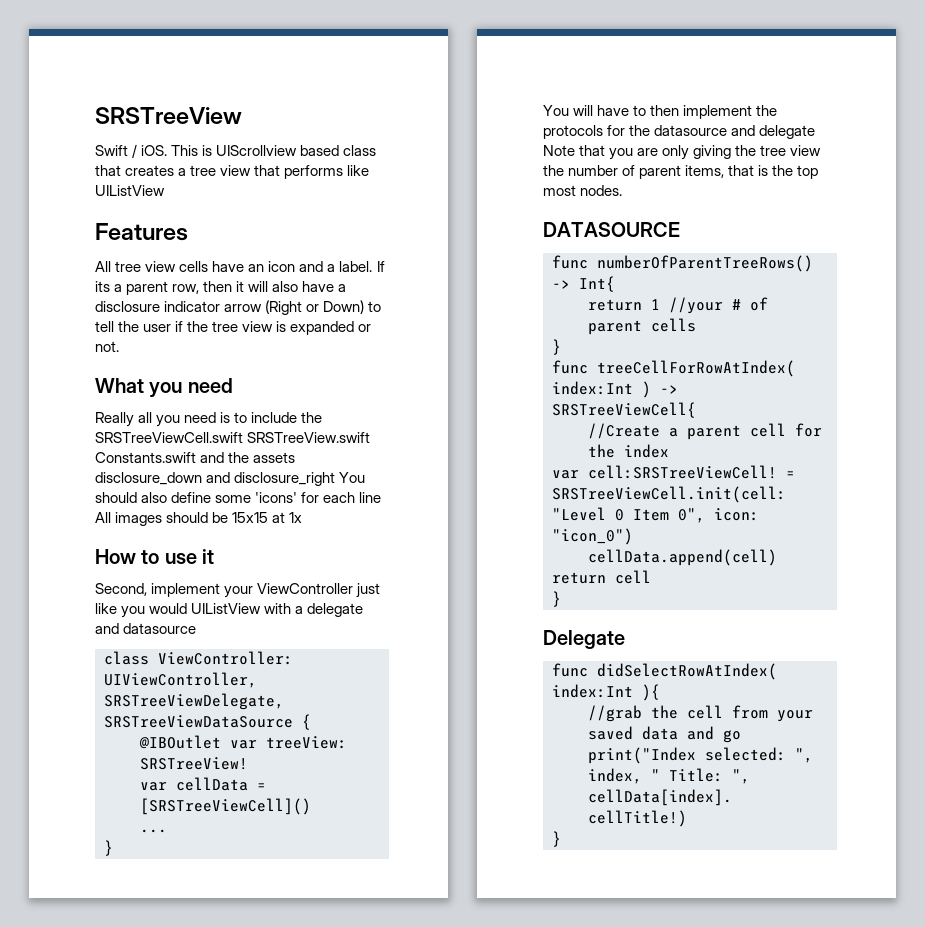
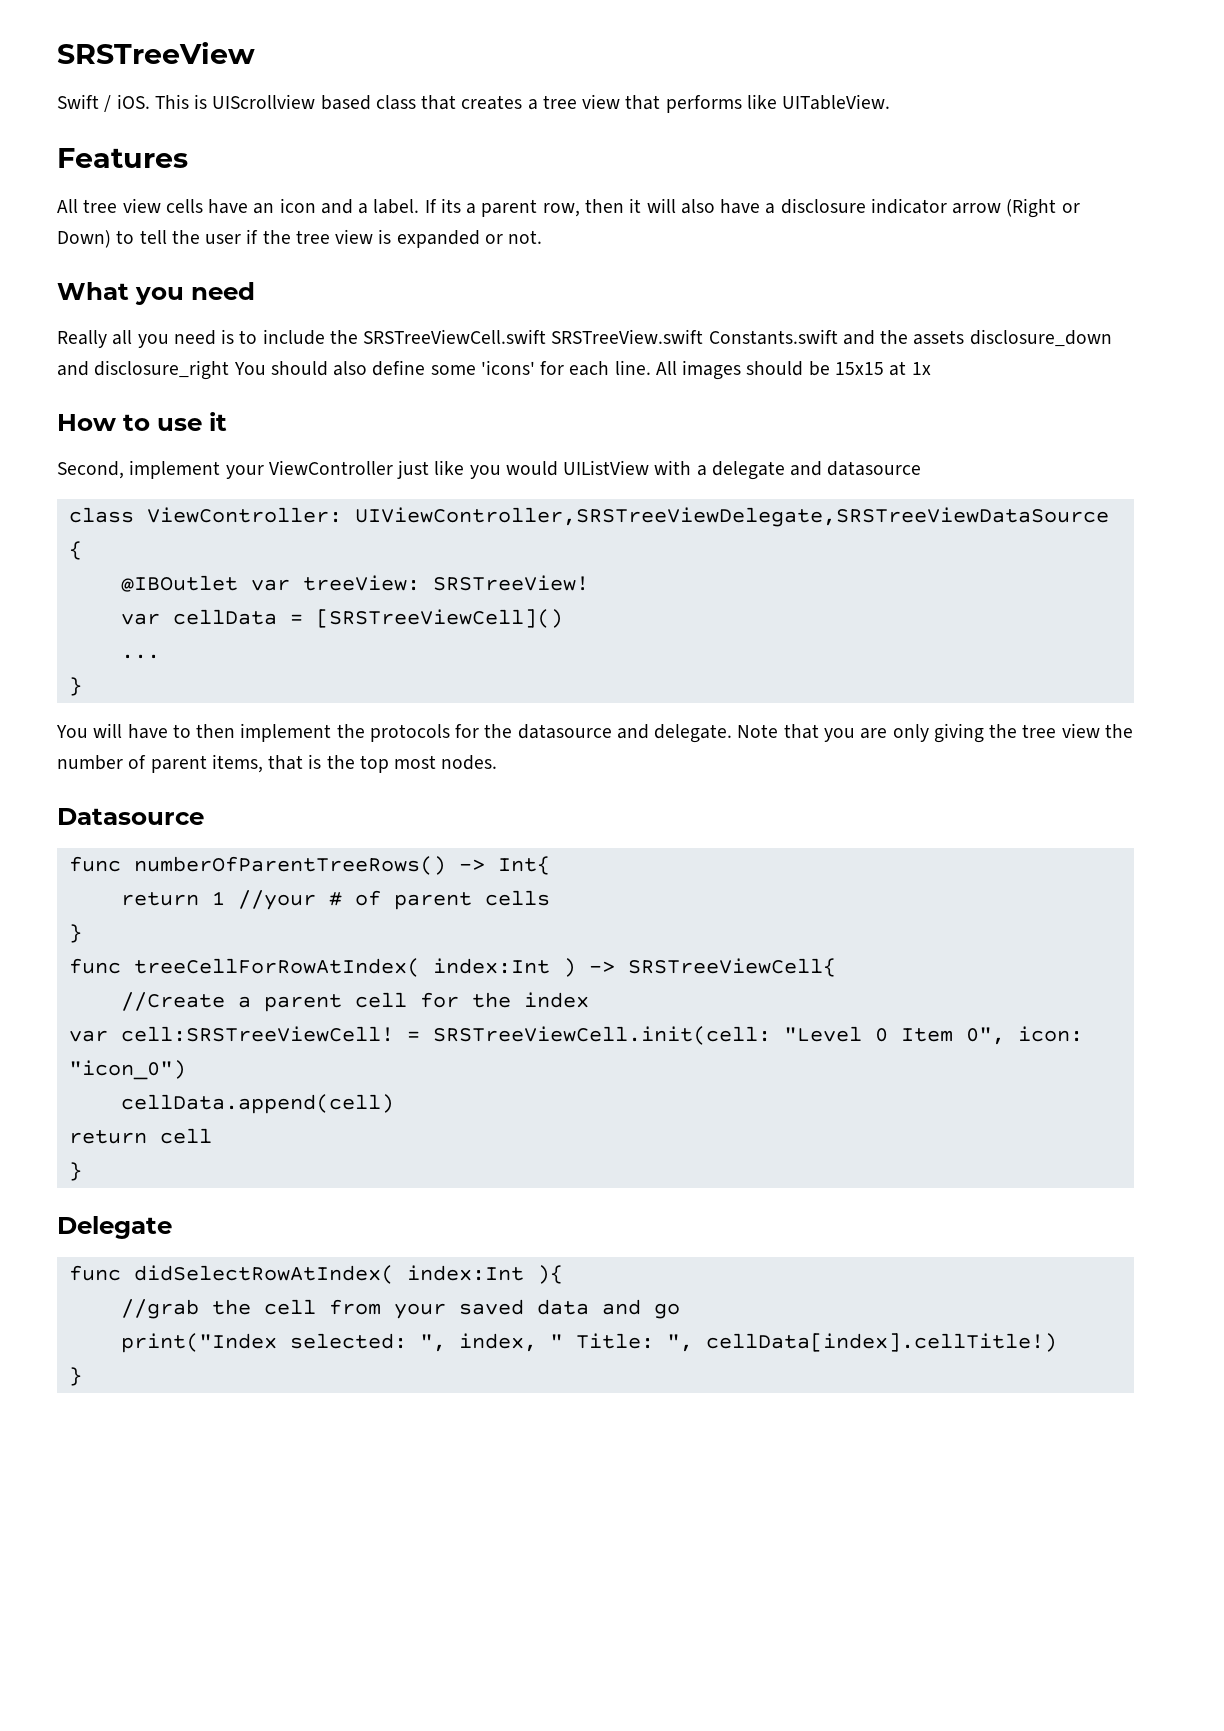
[95,185,165,196] UIListView -> [782,94,891,110] UITableView.
[359,492,382,503] line -> [614,360,651,375] line.
[759,125,816,139] delegate -> [654,724,733,743] delegate.
[543,222,680,237] DATASOURCE -> [57,808,204,825] Datasource

